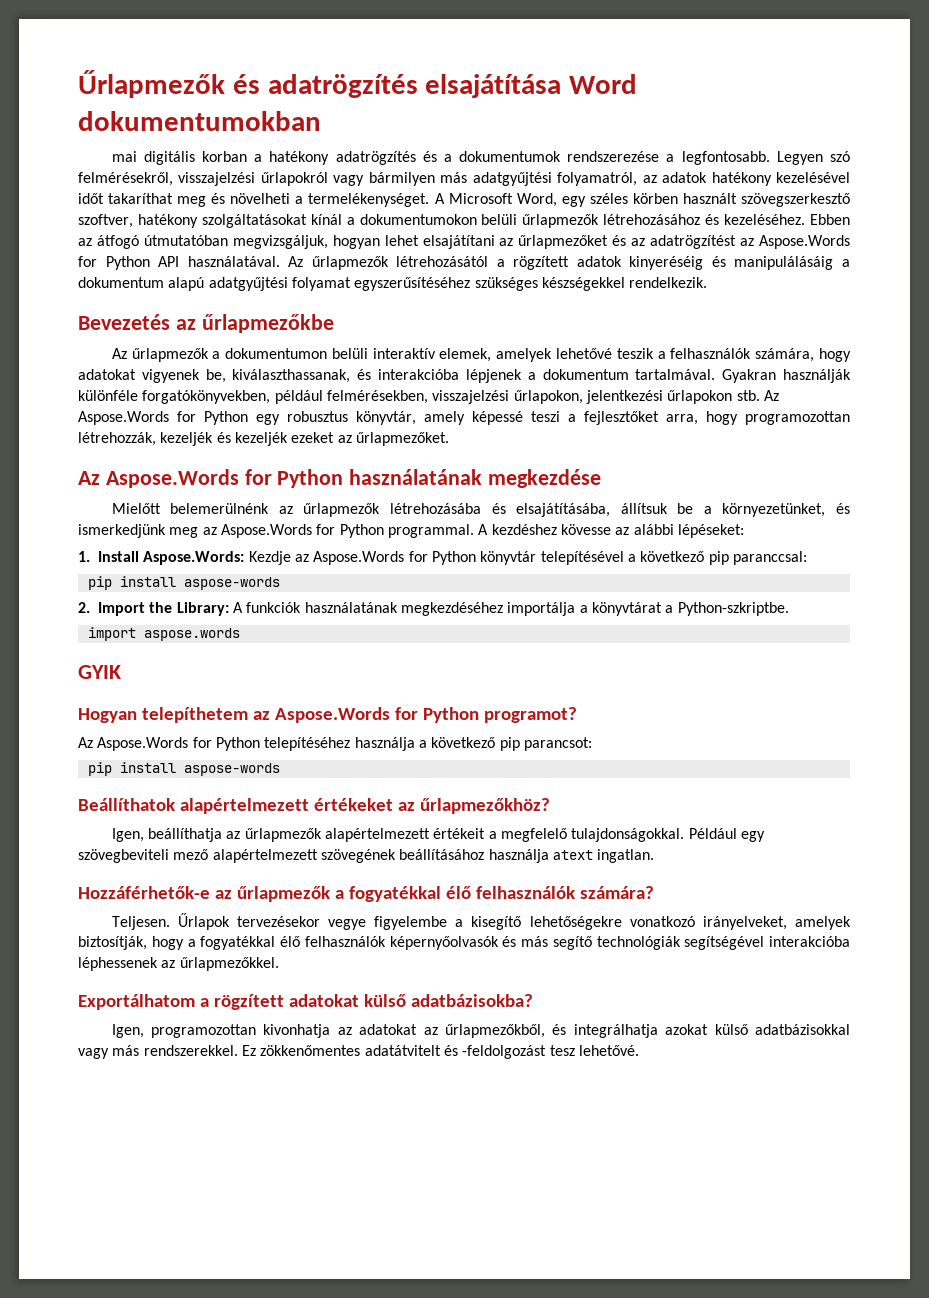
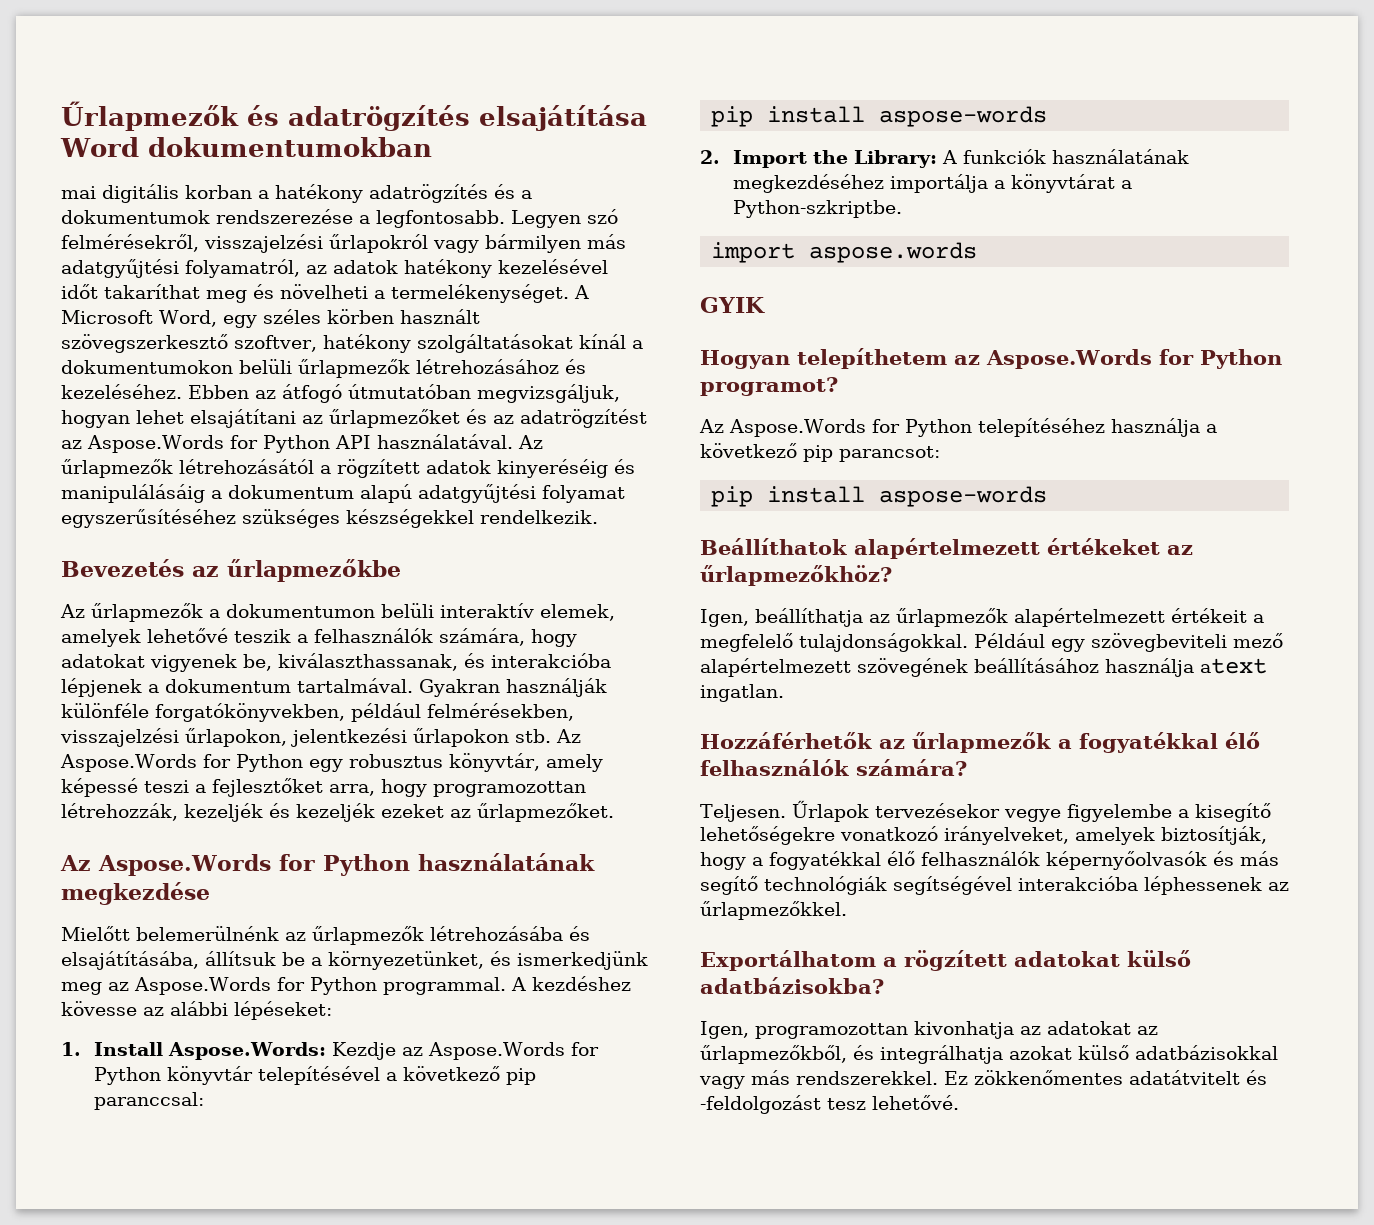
[78,886,210,899] Hozzáférhetők-e -> [700,732,872,749] Hozzáférhetők

